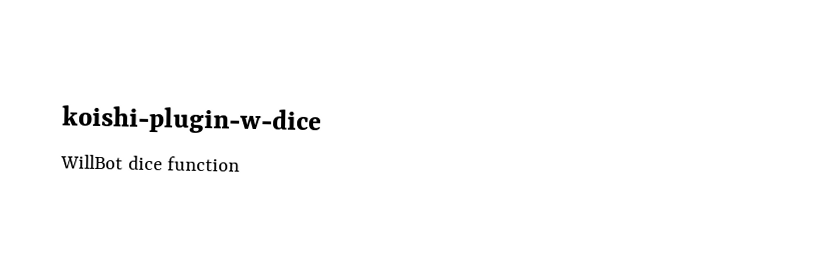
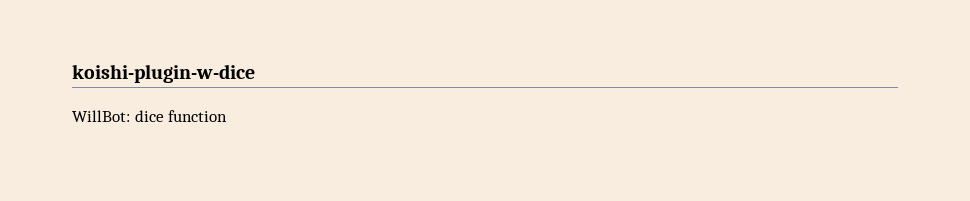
[60,154,123,170] WillBot -> [72,110,130,122] WillBot:

